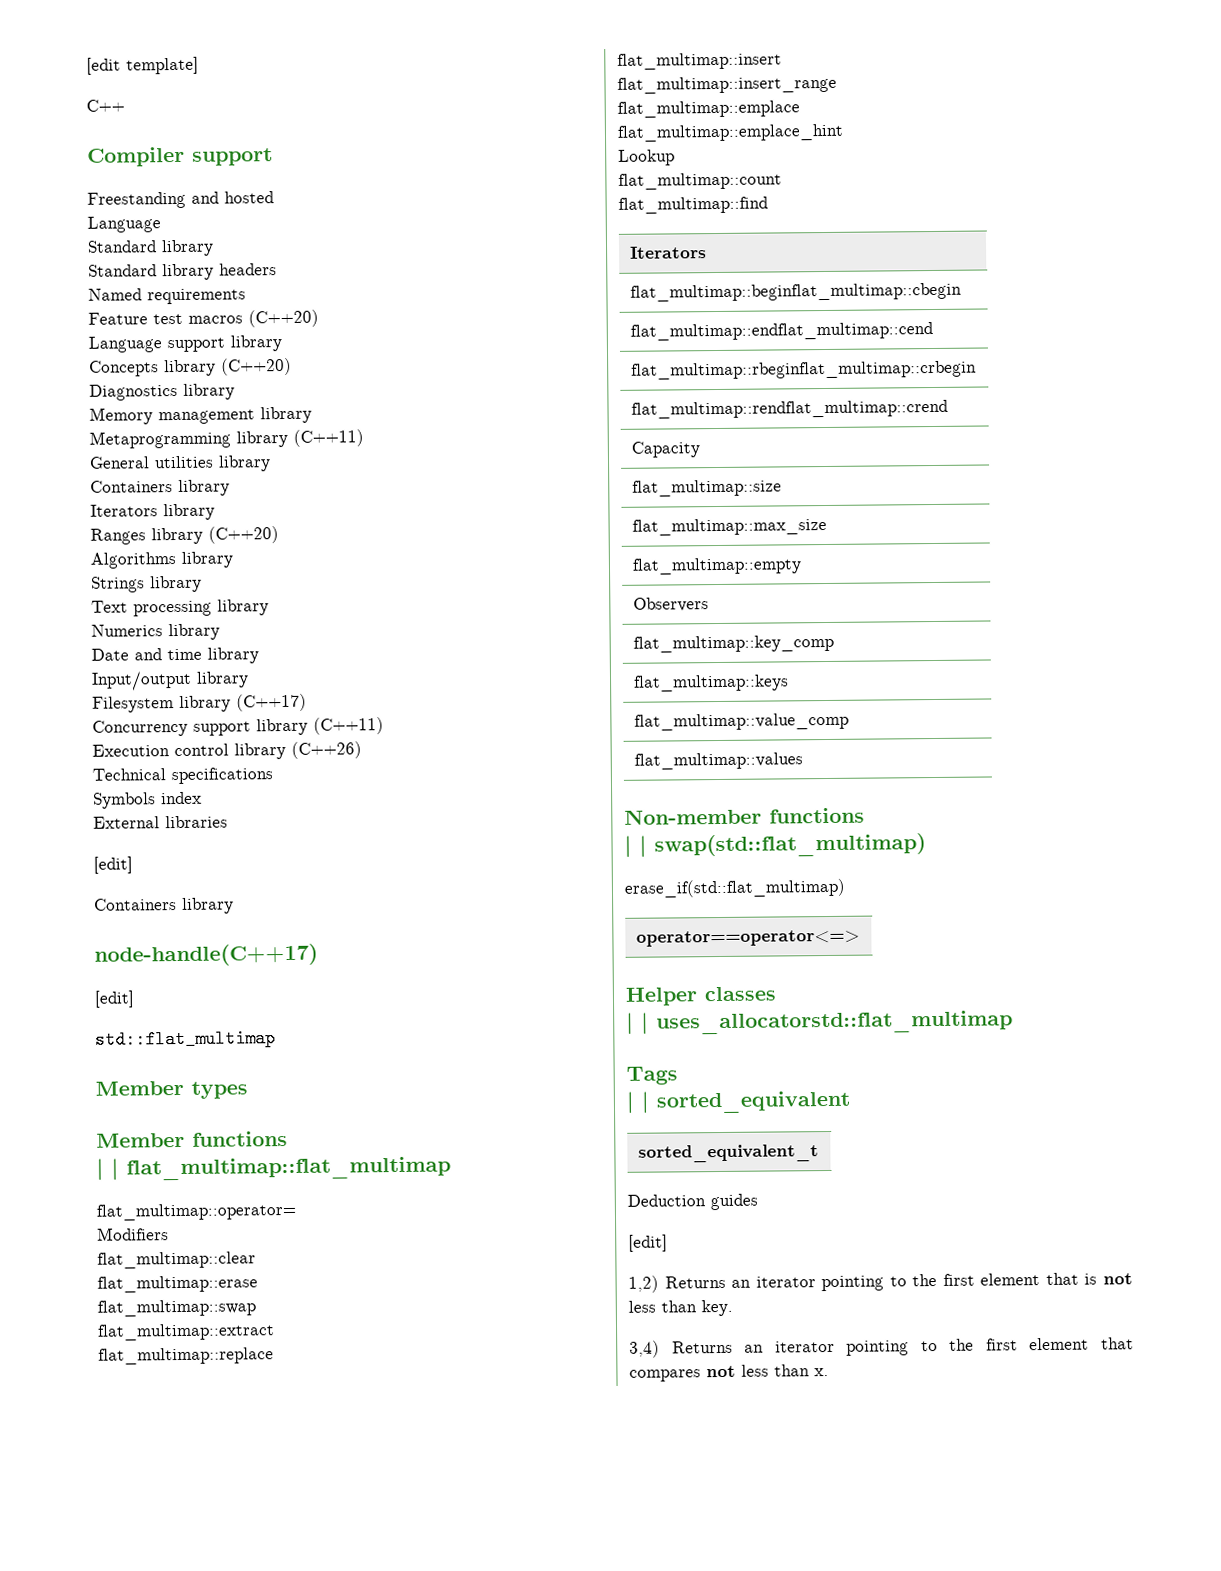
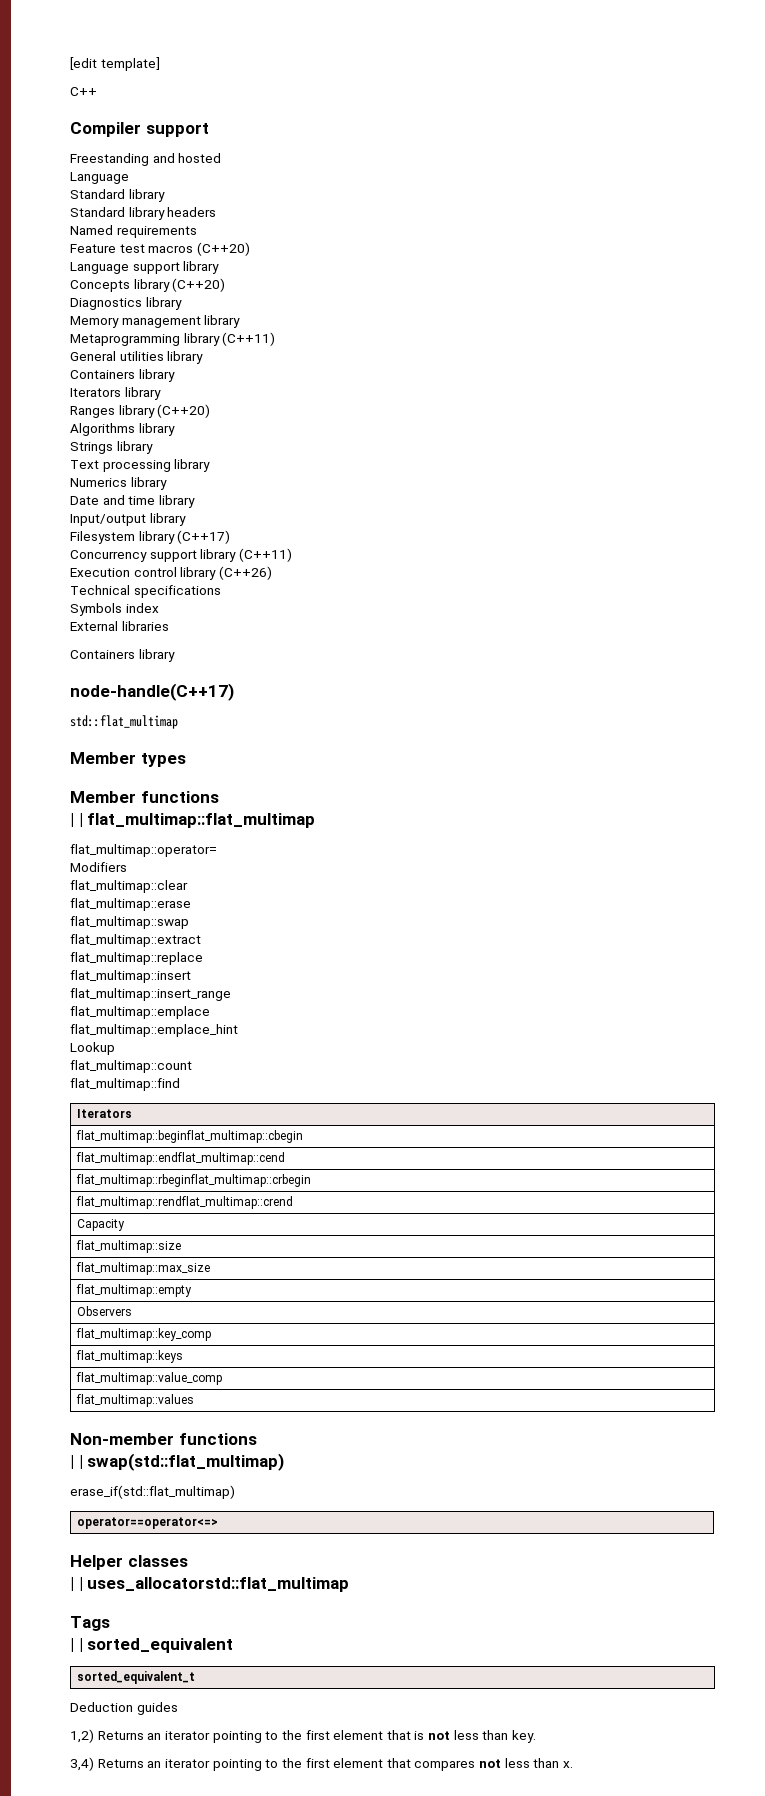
[93,856,133,874] // [edit] -> (169, 626) none
[94,990,135,1008] // [edit] -> (234, 692) none
[628,1234,668,1252] // [edit] -> (178, 1708) none

